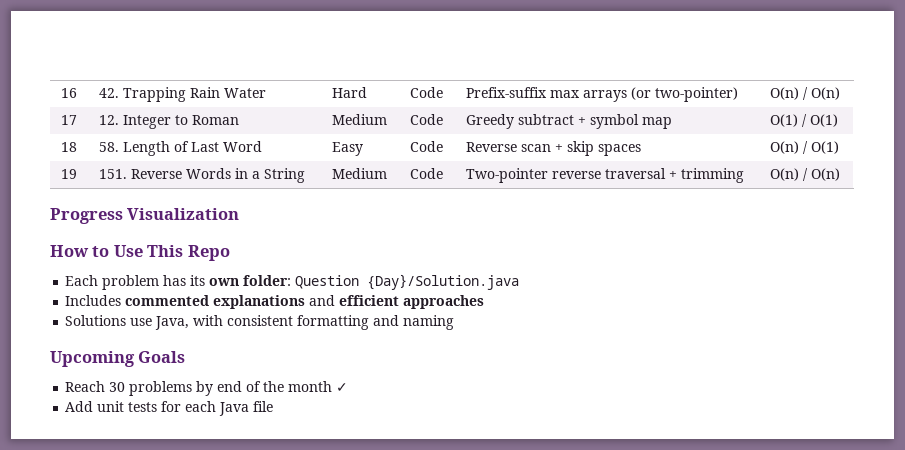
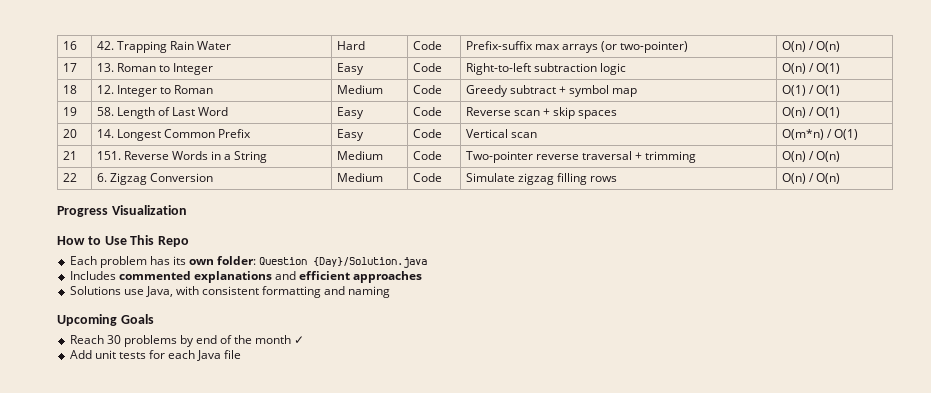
(77, 120) none -> [96,63,214,75] [336,63,364,75] [412,63,442,72] [465,63,627,75] [781,63,841,74] [62,85,77,94] | 13. Roman to Integer | Easy | Code | Right-to-left subtraction logic | O(n) / O(1) // 18
[60,142,77,152] 18 -> [62,107,77,116] 19
[60,169,77,179] 19 -> [62,129,77,138] [96,129,252,141] [336,129,364,141] [412,129,442,138] [465,129,538,138] [781,129,859,140] [62,151,77,160] 20 | 14. Longest Common Prefix | Easy | Code | Vertical scan | O(m*n) / O(1) // 21
(840, 174) none -> [62,173,77,182] [96,173,214,185] [336,173,383,182] [412,173,442,182] [465,173,618,185] [781,173,841,184] // 22 | 6. Zigzag Conversion | Medium | Code | Simulate zigzag filling rows | O(n) / O(n)

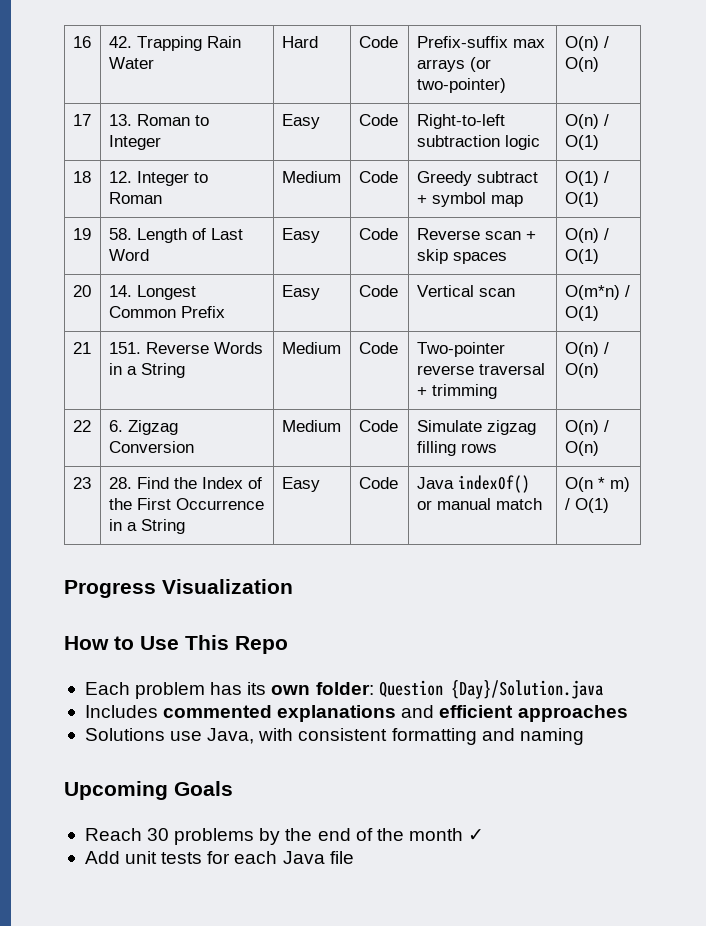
(841, 178) none -> [72,477,91,489] [108,477,262,489] [108,498,264,510] [108,519,185,534] [281,477,320,492] [358,477,398,489] [416,475,530,493] [416,498,542,510] [564,477,630,492] [564,498,609,513] // 23 | 28. Find the Index of the First Occurrence in a String | Easy | Code | Java indexOf() or manual match | O(n * m) / O(1)
(194, 341) none -> [285,828,313,841] the

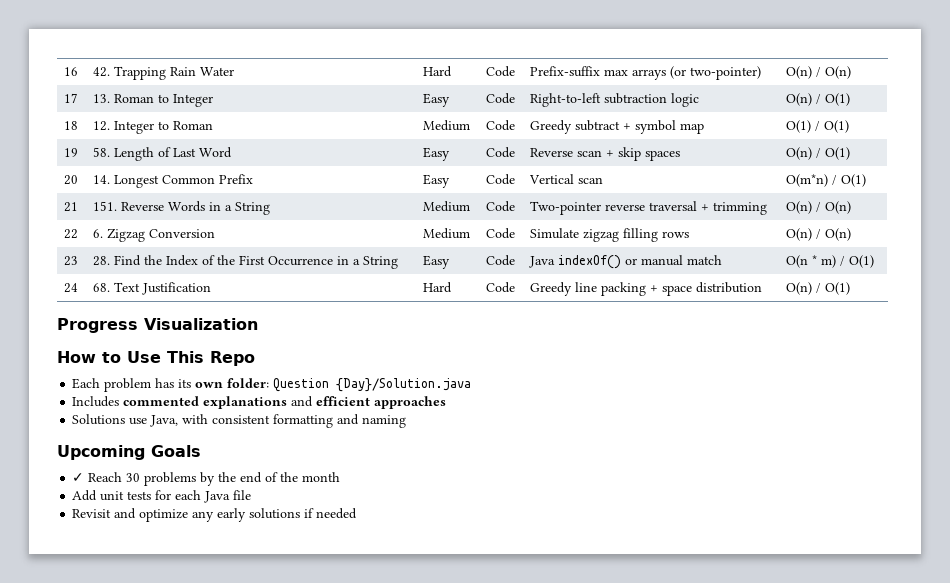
(609, 505) none -> [64,283,79,293] [93,282,212,295] [423,282,453,293] [486,282,516,293] [530,282,763,296] [786,282,851,295] // 24 | 68. Text Justification | Hard | Code | Greedy line packing + space distribution | O(n) / O(1)
(233, 788) none -> [72,473,85,482] ✓
[468,829,485,841] ✓ -> (341, 477) none
(354, 857) none -> [72,508,358,522] // Revisit and optimize any early solutions if needed

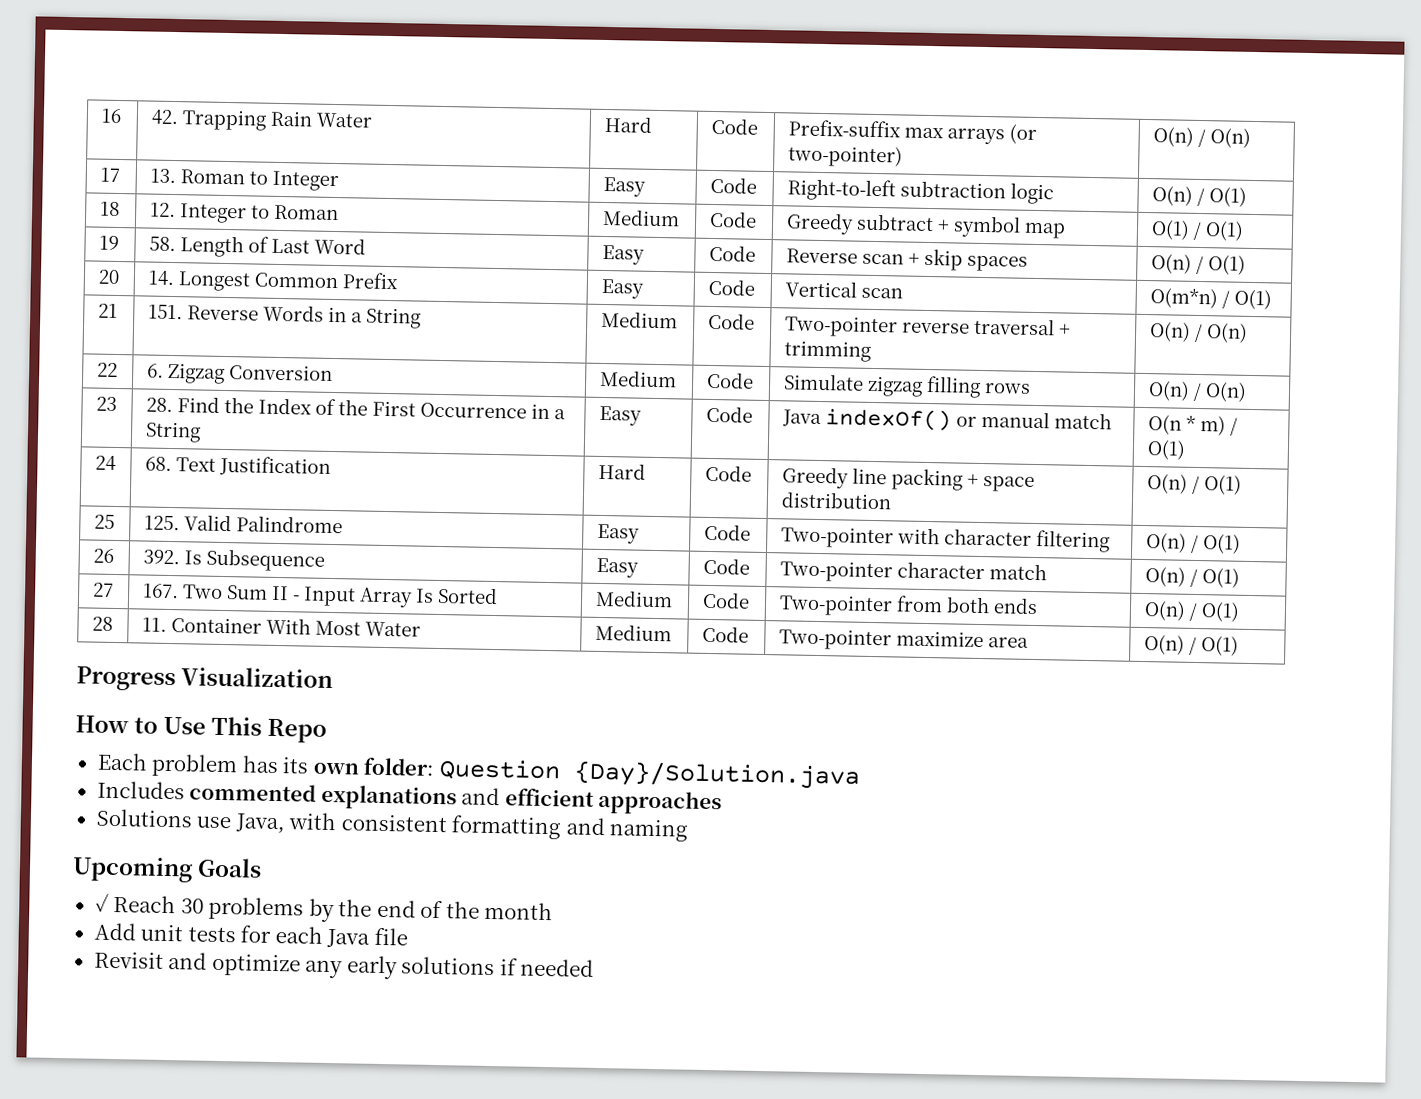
(851, 288) none -> [93,514,115,529] [143,514,343,534] [596,523,640,544] [703,523,751,541] [780,526,1110,553] [1145,532,1241,554] [92,548,114,563] [142,548,325,572] [595,557,639,578] [702,557,750,575] [779,560,1047,583] [1144,566,1240,588] [92,582,114,597] [142,583,498,608] [594,589,673,608] [701,591,750,609] [778,594,1038,617] [1143,600,1240,622] [91,616,113,631] [141,617,421,637] [594,623,672,642] [701,625,749,643] [778,628,1029,651] [1143,634,1239,656] // 25 | 125. Valid Palindrome | Easy | Code | Two-pointer with character filtering | O(n) / O(1) // 26 | 392. Is Subsequence | Easy | Code | Two-pointer character match | O(n) / O(1) // 27 | 167. Two Sum II - Input Array Is Sorted | Medium | Code | Two-pointer from both ends | O(n) / O(1) // 28 | 11. Container With Most Water | Medium | Code | Two-pointer maximize area | O(n) / O(1)

